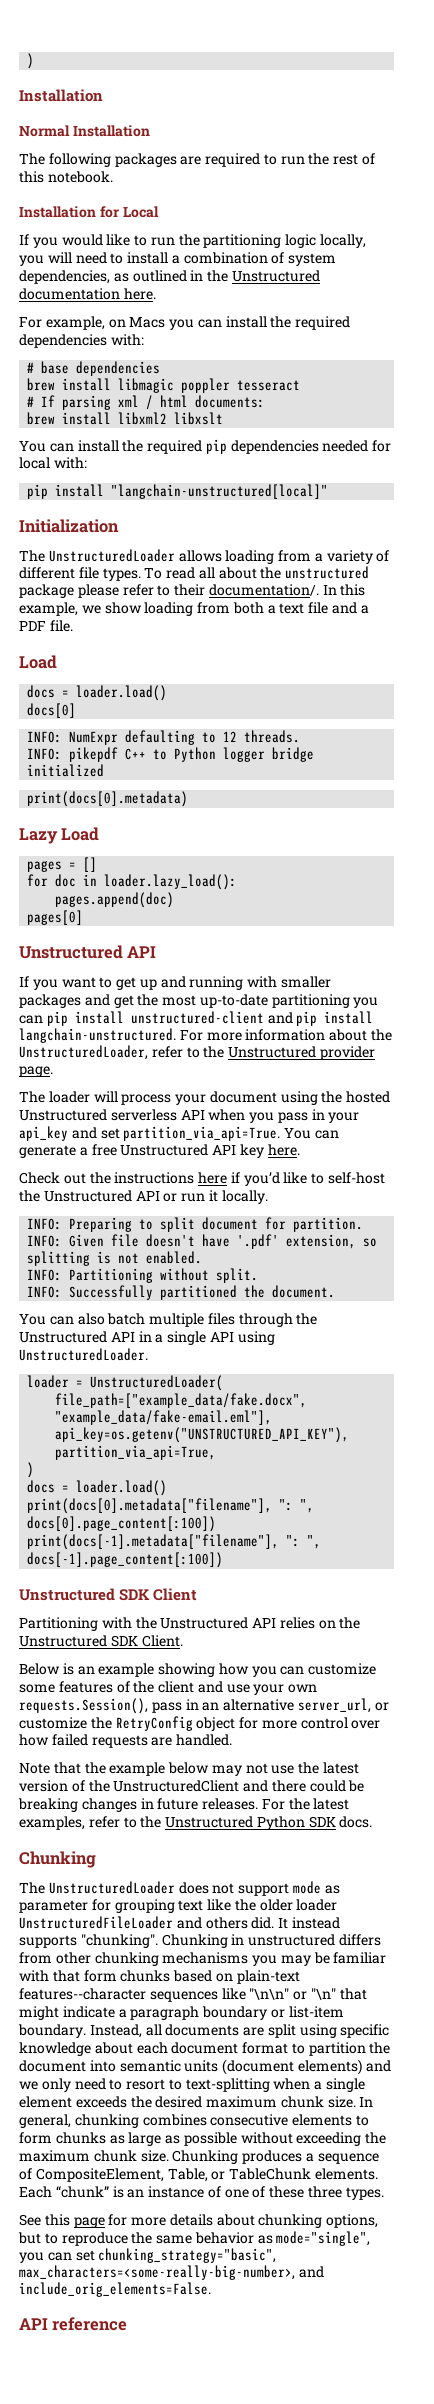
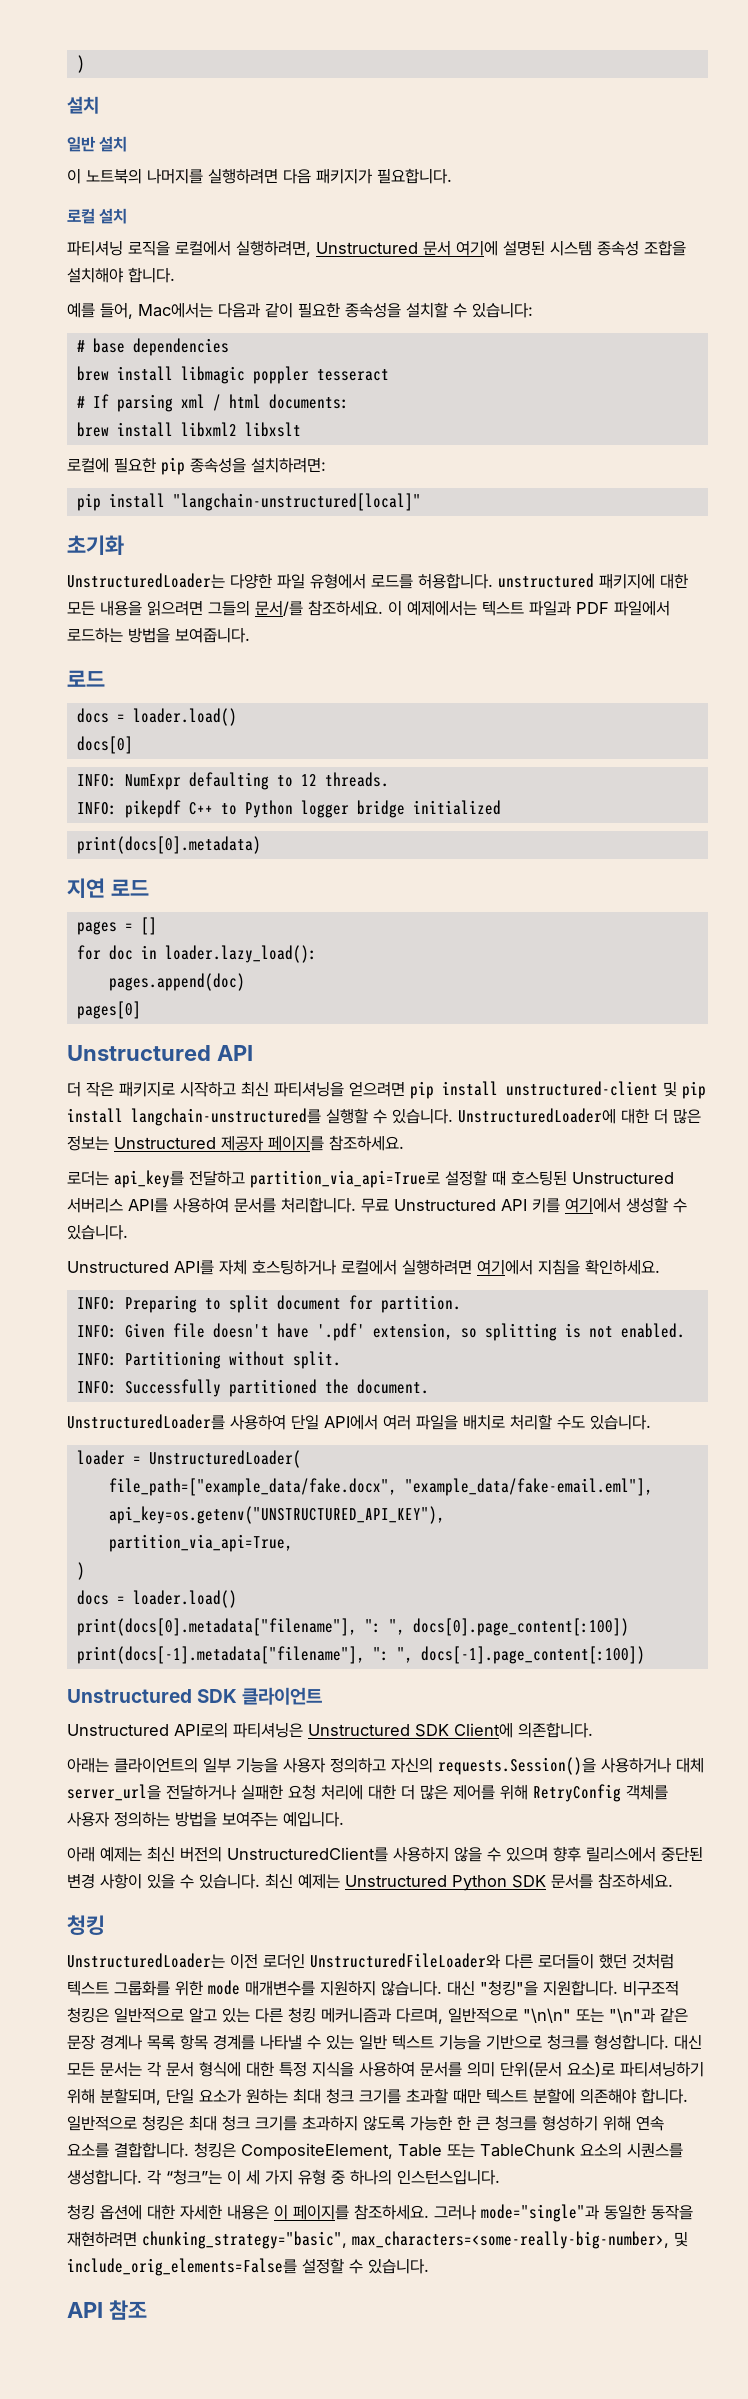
[27,53,35,69] [19,89,103,102] [19,125,150,137] [19,153,376,167] [19,171,113,183] [19,206,159,218] [19,234,367,248] [19,252,337,266] [19,270,320,284] [19,288,156,300] [19,316,351,330] [19,334,144,348] ) // Installation // Normal Installation // The following packages are required to run the rest of this notebook. // Installation for Local // If you would like to run the partitioning logic locally, you will need to install a combination of system dependencies, as outlined in the Unstructured documentation here. // For example, on Macs you can install the required dependencies with: -> [76,55,85,73] [67,96,99,114] [67,136,128,152] [67,168,452,184] [67,208,128,224] [67,240,686,257] [67,267,175,283] [67,302,533,319] ) // 설치 // 일반 설치 // 이 노트북의 나머지를 실행하려면 다음 패키지가 필요합니다. // 로컬 설치 // 파티셔닝 로직을 로컬에서 실행하려면, Unstructured 문서 여기에 설명된 시스템 종속성 조합을 설치해야 합니다. // 예를 들어, Mac에서는 다음과 같이 필요한 종속성을 설치할 수 있습니다:
[19,439,392,454] [19,457,87,469] [27,484,329,499] [19,519,119,533] [19,549,390,564] [19,566,370,581] [19,584,366,598] [19,602,369,616] [19,620,73,632] [19,655,57,669] You can install the required pip dependencies needed for local with: // pip install "langchain-unstructured[local]" // Initialization // The UnstructuredLoader allows loading from a variety of different file types. To read all about the unstructured package please refer to their documentation/. In this example, we show loading from both a text file and a PDF file. // Load -> [67,457,326,475] [76,493,421,511] [67,535,124,555] [67,573,688,589] [67,600,670,616] [67,627,250,643] [67,670,105,687] 로컬에 필요한 pip 종속성을 설치하려면: // pip install "langchain-unstructured[local]" // 초기화 // UnstructuredLoader는 다양한 파일 유형에서 로드를 허용합니다. unstructured 패키지에 대한 모든 내용을 읽으려면 그들의 문서/를 참조하세요. 이 예제에서는 텍스트 파일과 PDF 파일에서 로드하는 방법을 보여줍니다. // 로드
[19,827,100,844] Lazy Load -> [67,878,149,898] 지연 로드
[19,976,332,990] [19,994,379,1008] [19,1015,43,1024] If you want to get up and running with smaller packages and get the most up-to-date partitioning you can -> [67,1081,405,1097] 더 작은 패키지로 시작하고 최신 파티셔닝을 얻으려면
[267,1011,374,1026] [19,1028,392,1043] [19,1045,375,1060] [19,1066,53,1077] [19,1091,391,1105] [19,1109,360,1123] [19,1126,339,1141] [19,1144,300,1158] [19,1172,386,1186] [19,1190,268,1204] and pip install langchain-unstructured. For more information about the UnstructuredLoader, refer to the Unstructured provider page. // The loader will process your document using the hosted Unstructured serverless API when you pass in your api_key and set partition_via_api=True. You can generate a free Unstructured API key here. // Check out the instructions here if you’d like to self-host the Unstructured API or run it locally. -> [663,1081,706,1099] [67,1108,701,1126] [67,1135,404,1151] [67,1170,674,1188] [67,1197,687,1213] [67,1224,128,1240] [67,1259,660,1275] 및 pip install langchain-unstructured를 실행할 수 있습니다. UnstructuredLoader에 대한 더 많은 정보는 Unstructured 제공자 페이지를 참조하세요. // 로더는 api_key를 전달하고 partition_via_api=True로 설정할 때 호스팅된 Unstructured 서버리스 API를 사용하여 문서를 처리합니다. 무료 Unstructured API 키를 여기에서 생성할 수 있습니다. // Unstructured API를 자체 호스팅하거나 로컬에서 실행하려면 여기에서 지침을 확인하세요.
[19,1313,318,1327] [19,1331,275,1345] [19,1348,148,1361] You can also batch multiple files through the Unstructured API in a single API using UnstructuredLoader. -> [67,1414,651,1430] UnstructuredLoader를 사용하여 단일 API에서 여러 파일을 배치로 처리할 수도 있습니다.
[153,1588,198,1601] [19,1617,361,1631] [19,1635,183,1647] [19,1663,377,1677] [19,1681,318,1695] [19,1698,389,1714] [19,1716,381,1731] [19,1734,233,1748] [19,1762,360,1776] [19,1780,365,1792] [18,1798,350,1812] [19,1816,373,1830] [19,1851,96,1868] [19,1881,340,1896] [19,1899,338,1913] [19,1916,340,1929] [19,1934,381,1948] [19,1952,387,1966] [19,1970,300,1984] [19,1988,367,2002] [19,2006,344,2020] [18,2024,390,2038] [19,2042,391,2056] [19,2059,391,2075] [19,2078,366,2092] [19,2096,374,2108] [19,2114,369,2128] [19,2132,387,2146] [19,2150,379,2164] [19,2168,378,2182] [19,2186,384,2200] [19,2214,379,2228] [18,2231,371,2246] [19,2248,277,2263] [19,2265,324,2280] [19,2282,211,2297] [19,2317,128,2331] Client // Partitioning with the Unstructured API relies on the Unstructured SDK Client. // Below is an example showing how you can customize some features of the client and use your own requests.Session(), pass in an alternative server_url, or customize the RetryConfig object for more control over how failed requests are handled. // Note that the example below may not use the latest version of the UnstructuredClient and there could be breaking changes in future releases. For the latest examples, refer to the Unstructured Python SDK docs. // Chunking // The UnstructuredLoader does not support mode as parameter for grouping text like the older loader UnstructuredFileLoader and others did. It instead supports "chunking". Chunking in unstructured differs from other chunking mechanisms you may be familiar with that form chunks based on plain-text features--character sequences like "\n\n" or "\n" that might indicate a paragraph boundary or list-item boundary. Instead, all documents are split using specific knowledge about each document format to partition the document into semantic units (document elements) and we only need to resort to text-splitting when a single element exceeds the desired maximum chunk size. In general, chunking combines consecutive elements to form chunks as large as possible without exceeding the maximum chunk size. Chunking produces a sequence of CompositeElement, Table, or TableChunk elements. Each “chunk” is an instance of one of these three types. // See this page for more details about chunking options, but to reproduce the same behavior as mode="single", you can set chunking_strategy="basic", max_characters=<some-really-big-number>, and include_orig_elements=False. // API reference -> [242,1687,323,1705] [67,1722,593,1738] [67,1757,704,1775] [67,1784,668,1802] [67,1811,344,1827] [67,1846,703,1862] [67,1873,673,1891] [67,1915,105,1935] [67,1953,674,1969] [67,1980,679,1996] [67,2007,688,2024] [67,2034,702,2050] [67,2061,704,2077] [67,2088,688,2105] [67,2115,664,2131] [67,2142,683,2160] [67,2169,500,2185] [67,2204,693,2222] [67,2231,688,2249] [67,2258,429,2276] [67,2300,147,2320] 클라이언트 // Unstructured API로의 파티셔닝은 Unstructured SDK Client에 의존합니다. // 아래는 클라이언트의 일부 기능을 사용자 정의하고 자신의 requests.Session()을 사용하거나 대체 server_url을 전달하거나 실패한 요청 처리에 대한 더 많은 제어를 위해 RetryConfig 객체를 사용자 정의하는 방법을 보여주는 예입니다. // 아래 예제는 최신 버전의 UnstructuredClient를 사용하지 않을 수 있으며 향후 릴리스에서 중단된 변경 사항이 있을 수 있습니다. 최신 예제는 Unstructured Python SDK 문서를 참조하세요. // 청킹 // UnstructuredLoader는 이전 로더인 UnstructuredFileLoader와 다른 로더들이 했던 것처럼 텍스트 그룹화를 위한 mode 매개변수를 지원하지 않습니다. 대신 "청킹"을 지원합니다. 비구조적 청킹은 일반적으로 알고 있는 다른 청킹 메커니즘과 다르며, 일반적으로 "\n\n" 또는 "\n"과 같은 문장 경계나 목록 항목 경계를 나타낼 수 있는 일반 텍스트 기능을 기반으로 청크를 형성합니다. 대신 모든 문서는 각 문서 형식에 대한 특정 지식을 사용하여 문서를 의미 단위(문서 요소)로 파티셔닝하기 위해 분할되며, 단일 요소가 원하는 최대 청크 크기를 초과할 때만 텍스트 분할에 의존해야 합니다. 일반적으로 청킹은 최대 청크 크기를 초과하지 않도록 가능한 한 큰 청크를 형성하기 위해 연속 요소를 결합합니다. 청킹은 CompositeElement, Table 또는 TableChunk 요소의 시퀀스를 생성합니다. 각 “청크”는 이 세 가지 유형 중 하나의 인스턴스입니다. // 청킹 옵션에 대한 자세한 내용은 이 페이지를 참조하세요. 그러나 mode="single"과 동일한 동작을 재현하려면 chunking_strategy="basic", max_characters=<some-really-big-number>, 및 include_orig_elements=False를 설정할 수 있습니다. // API 참조

